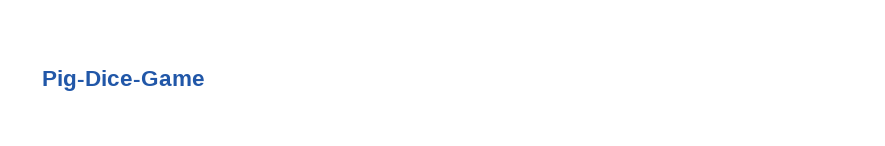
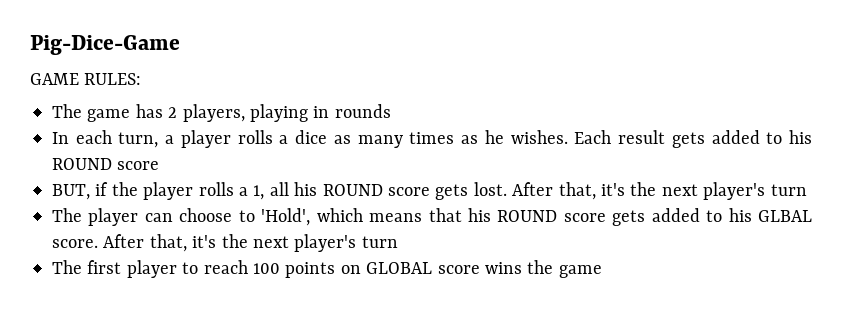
(205, 80) none -> [30,73,142,85] [52,104,391,122] [52,130,812,148] [52,158,160,170] [52,182,807,200] [52,208,812,226] [52,234,398,252] [52,260,602,278] // GAME RULES: // The game has 2 players, playing in rounds // In each turn, a player rolls a dice as many times as he wishes. Each result gets added to his ROUND score // BUT, if the player rolls a 1, all his ROUND score gets lost. After that, it's the next player's turn // The player can choose to 'Hold', which means that his ROUND score gets added to his GLBAL score. After that, it's the next player's turn // The first player to reach 100 points on GLOBAL score wins the game

